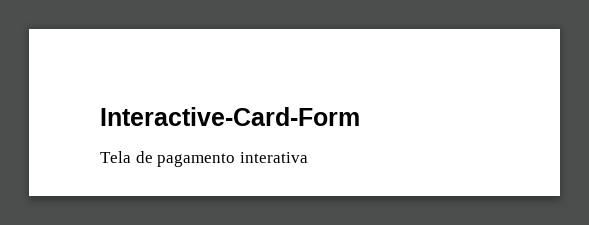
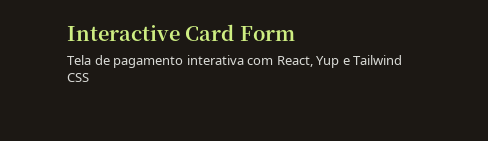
[100,107,360,126] Interactive-Card-Form -> [67,24,295,41] Interactive Card Form
(308, 157) none -> [247,55,403,68] [67,73,89,82] com React, Yup e Tailwind CSS

